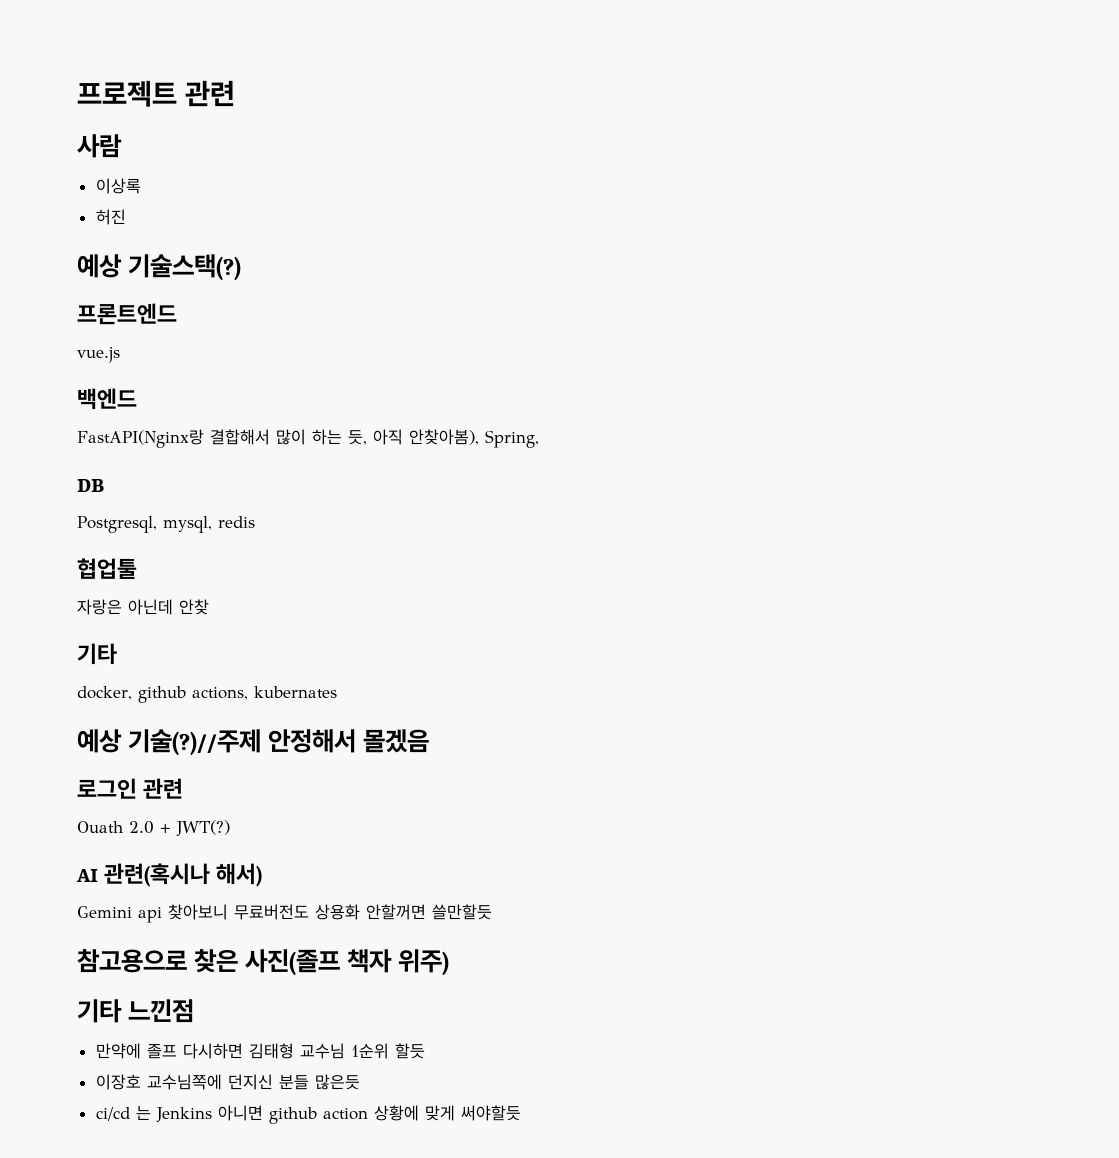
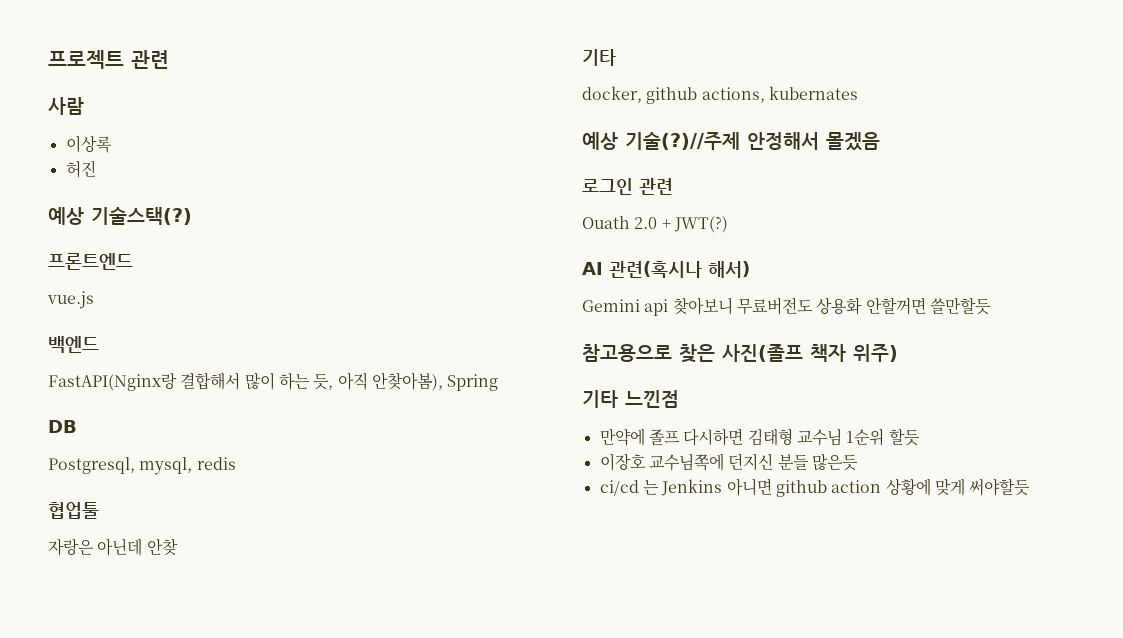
[485,430,539,448] Spring, -> [447,374,499,391] Spring

